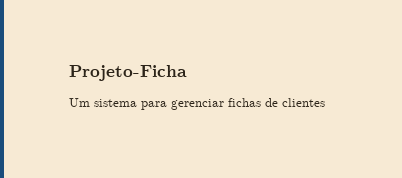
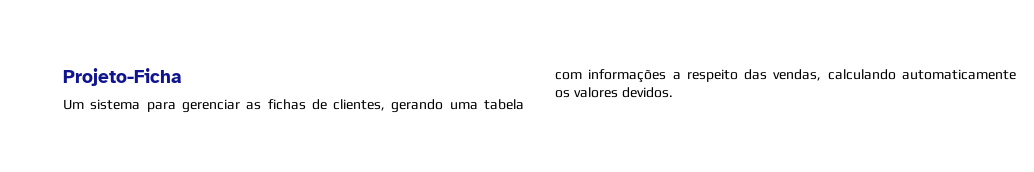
(224, 104) none -> [246,102,262,110] as
[282,98,325,107] clientes -> [333,99,524,113] [555,69,1016,83] [555,87,673,98] clientes, gerando uma tabela com informações a respeito das vendas, calculando automaticamente os valores devidos.

